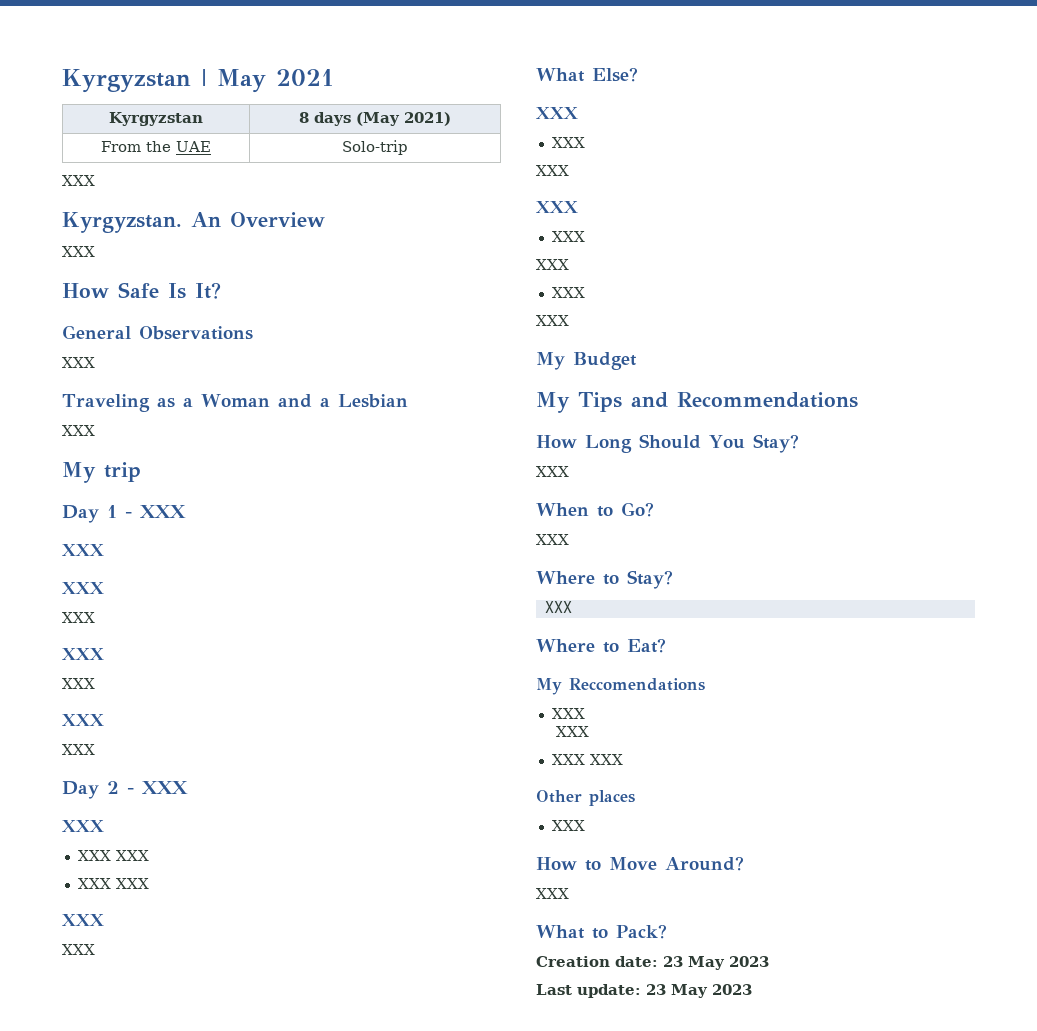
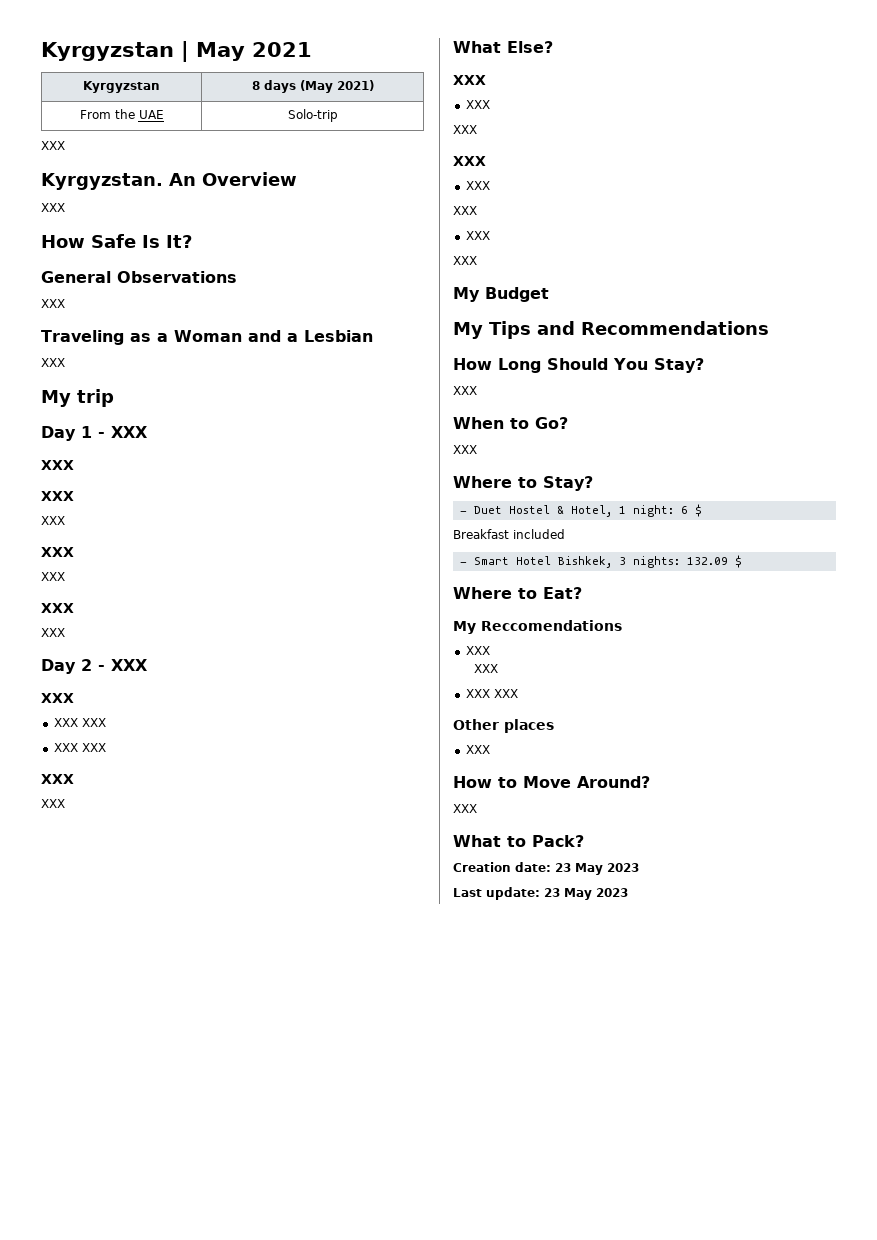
[544,601,572,613] XXX -> [459,504,702,517] [453,529,565,539] [459,555,742,568] - Duet Hostel & Hotel, 1 night: 6 $ // Breakfast included // - Smart Hotel Bishkek, 3 nights: 132.09 $

